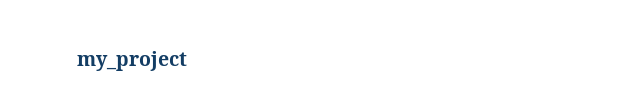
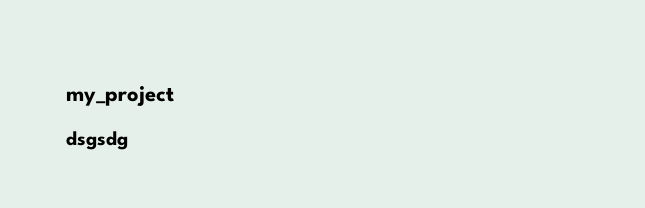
(187, 61) none -> [66,131,128,150] // dsgsdg

